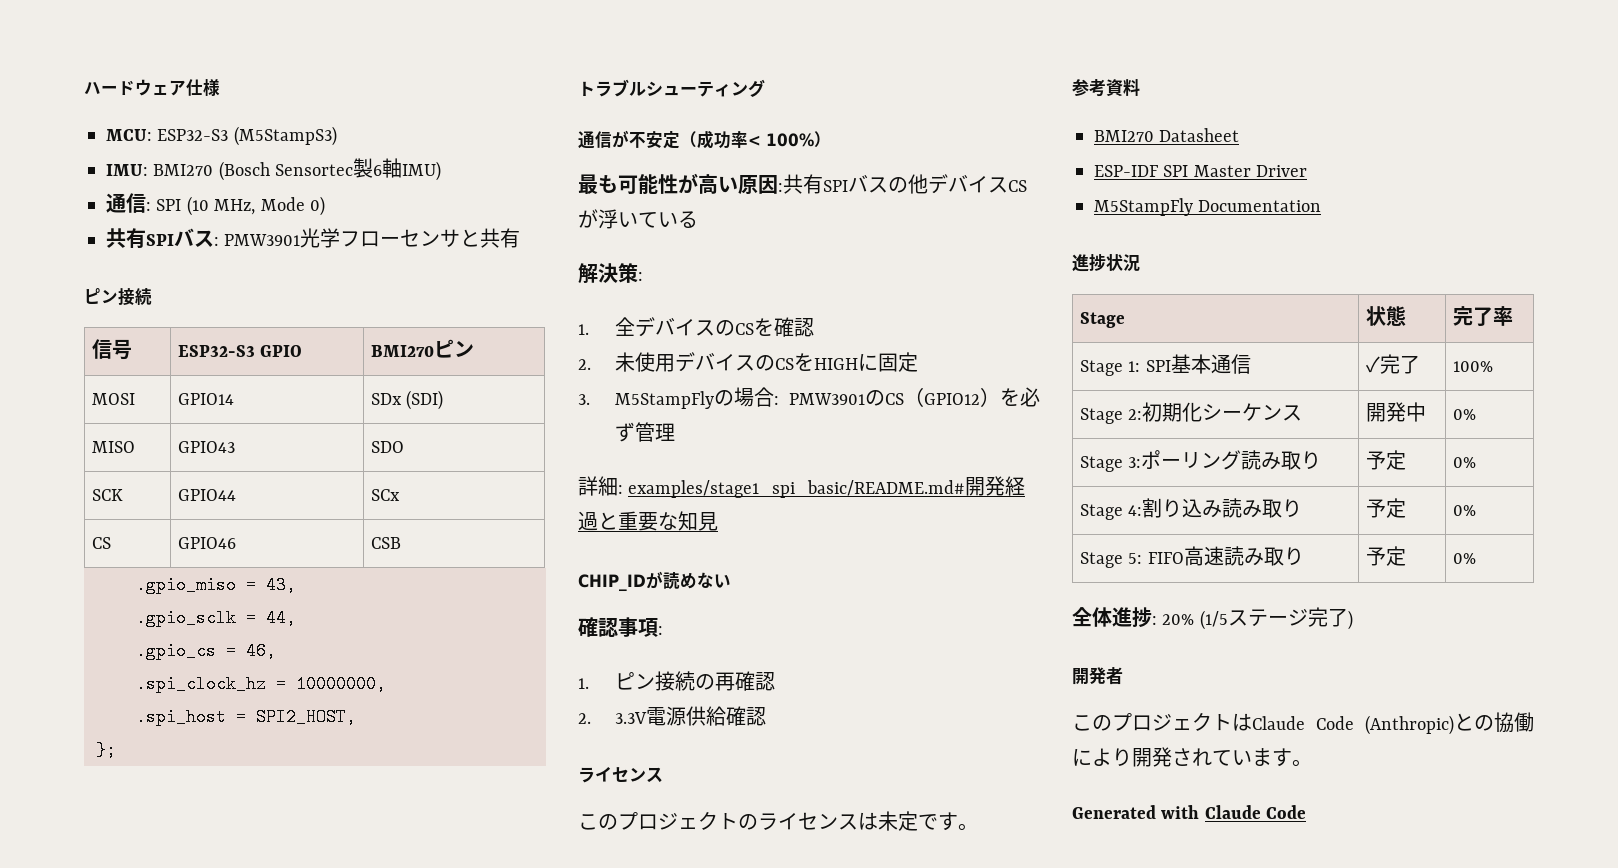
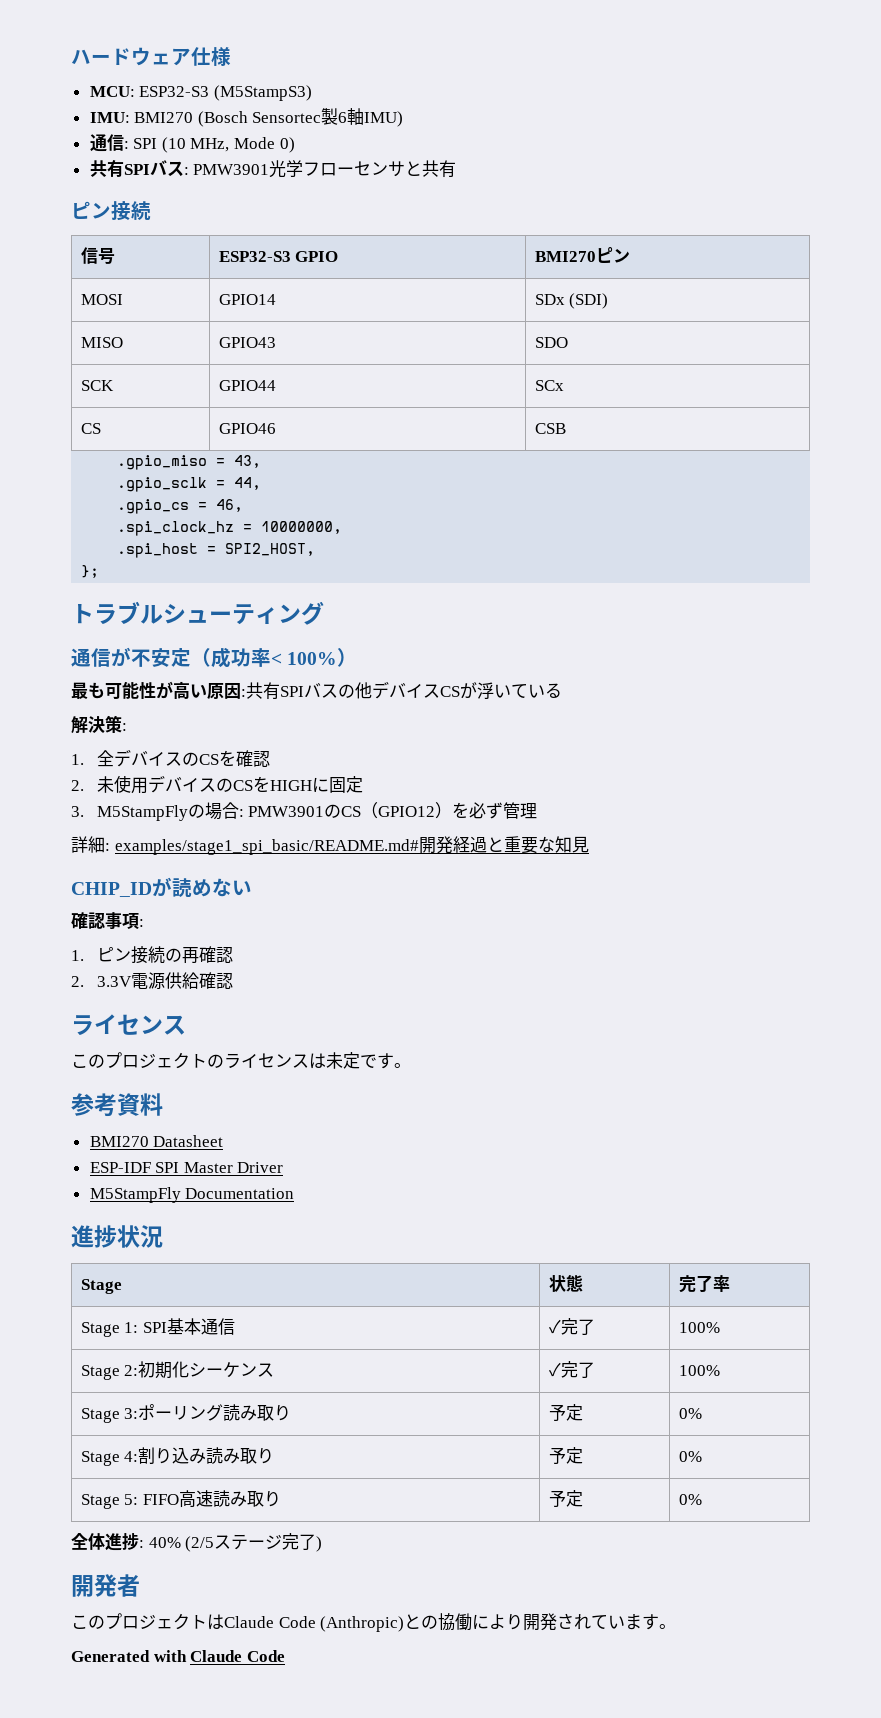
[1366,402,1427,422] [1453,409,1477,420] 開発中 | 0% -> [548,1361,595,1378] [678,1365,720,1376] ✓完了 | 100%
[1162,610,1228,630] 20% (1/5 -> [148,1536,215,1552] 40% (2/5

